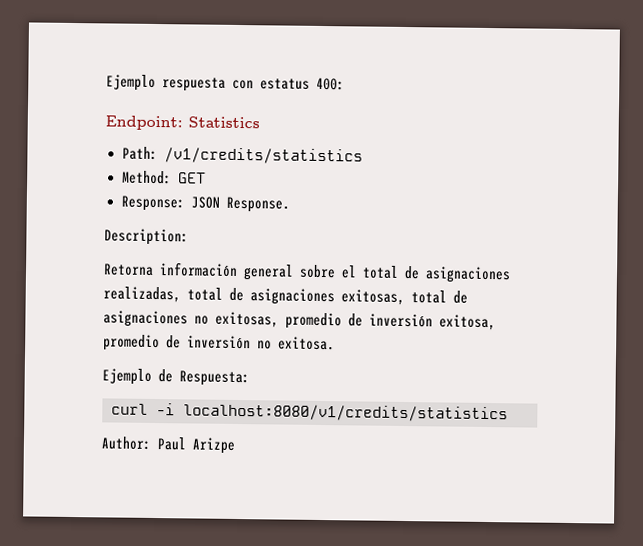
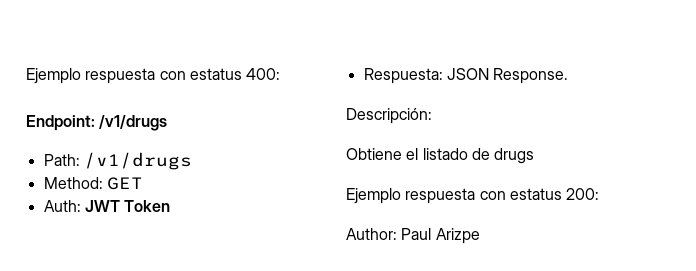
[188,116,260,129] Statistics -> [99,115,168,131] /v1/drugs
[163,147,363,165] /v1/credits/statistics -> [83,152,192,170] /v1/drugs
[120,195,290,213] [104,228,189,246] [103,262,511,284] [103,286,468,306] [103,310,496,331] [103,334,335,352] [102,368,250,387] [111,403,508,423] Response: JSON Response. // Description: // Retorna información general sobre el total de asignaciones realizadas, total de asignaciones exitosas, total de asignaciones no exitosas, promedio de inversión exitosa, promedio de inversión no exitosa. // Ejemplo de Respuesta: // curl -i localhost:8080/v1/credits/statistics -> [43,200,171,212] [363,68,569,84] [346,108,432,124] [346,148,535,164] [346,188,600,204] Auth: JWT Token // Respuesta: JSON Response. // Descripción: // Obtiene el listado de drugs // Ejemplo respuesta con estatus 200:

